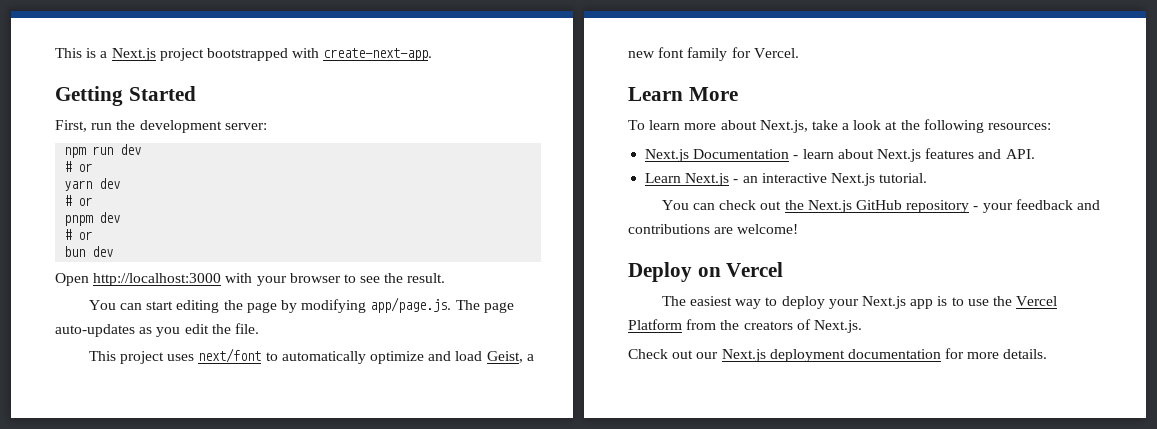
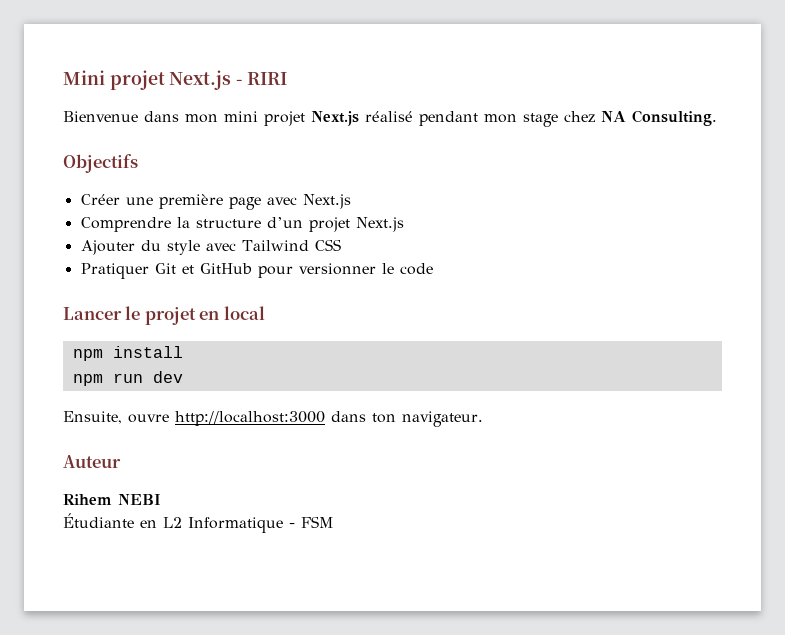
[55,48,433,61] [55,86,196,106] [55,120,267,133] [64,144,142,158] [64,161,93,172] [64,178,121,191] [64,195,93,206] [64,212,121,226] [64,229,93,240] [64,246,114,257] [55,273,446,286] [88,297,514,313] [55,323,259,337] [88,348,534,364] [628,47,799,61] [628,87,738,101] [628,119,1052,133] [645,148,1035,162] [645,173,928,186] [661,199,1100,213] [628,224,799,234] [628,262,784,282] [661,296,1058,309] [628,319,862,333] [628,348,1048,362] This is a Next.js project bootstrapped with create-next-app. // Getting Started // First, run the development server: // npm run dev // # or // yarn dev // # or // pnpm dev // # or // bun dev // Open http://localhost:3000 with your browser to see the result. // You can start editing the page by modifying app/page.js. The page auto-updates as you edit the file. // This project uses next/font to automatically optimize and load Geist, a new font family for Vercel. // Learn More // To learn more about Next.js, take a look at the following resources: // Next.js Documentation - learn about Next.js features and API. // Learn Next.js - an interactive Next.js tutorial. // You can check out the Next.js GitHub repository - your feedback and contributions are welcome! // Deploy on Vercel // The easiest way to deploy your Next.js app is to use the Vercel Platform from the creators of Next.js. // Check out our Next.js deployment documentation for more details. -> [63,70,287,90] [63,110,717,127] [63,154,138,173] [80,194,351,210] [80,217,404,232] [80,239,341,255] [80,263,433,279] [63,306,265,325] [72,346,183,361] [72,371,183,386] [63,411,483,427] [63,455,121,468] [63,494,161,505] [63,513,334,533] Mini projet Next.js - RIRI // Bienvenue dans mon mini projet Next.js réalisé pendant mon stage chez NA Consulting. // Objectifs // Créer une première page avec Next.js // Comprendre la structure d’un projet Next.js // Ajouter du style avec Tailwind CSS // Pratiquer Git et GitHub pour versionner le code // Lancer le projet en local // npm install // npm run dev // Ensuite, ouvre http://localhost:3000 dans ton navigateur. // Auteur // Rihem NEBI // Étudiante en L2 Informatique - FSM

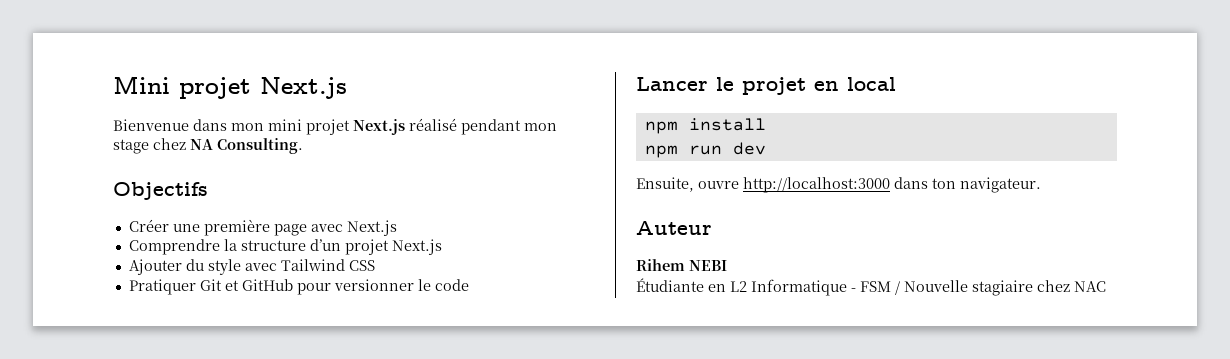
[236,72,287,85] - RIRI -> (347, 88) none
(334, 522) none -> [895,280,1106,296] / Nouvelle stagiaire chez NAC

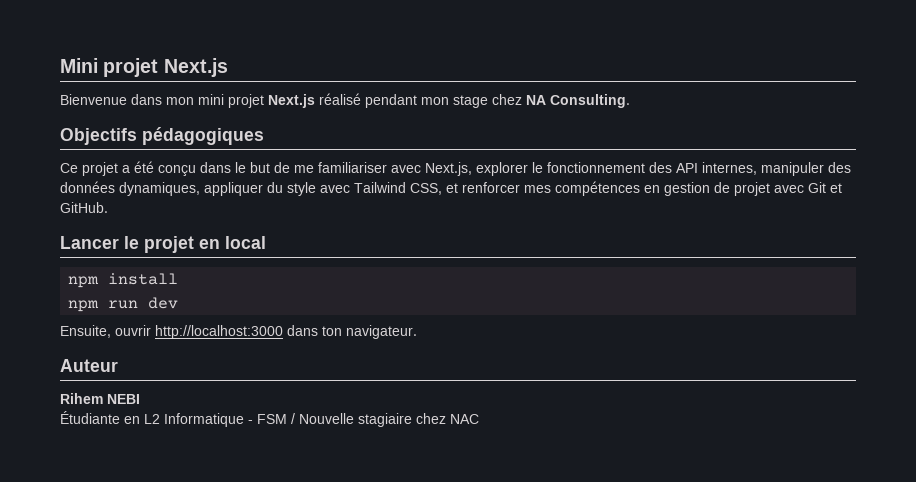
[128,219,397,236] [128,239,442,255] [128,259,375,275] [128,279,469,295] // Créer une première page avec Next.js // Comprendre la structure d’un projet Next.js // Ajouter du style avec Tailwind CSS // Pratiquer Git et GitHub pour versionner le code -> [142,127,264,145] [60,161,851,176] [60,181,842,196] [60,202,108,213] pédagogiques // Ce projet a été conçu dans le but de me familiariser avec Next.js, explorer le fonctionnement des API internes, manipuler des données dynamiques, appliquer du style avec Tailwind CSS, et renforcer mes compétences en gestion de projet avec Git et GitHub.
[698,181,739,189] ouvre -> [115,325,151,336] ouvrir

